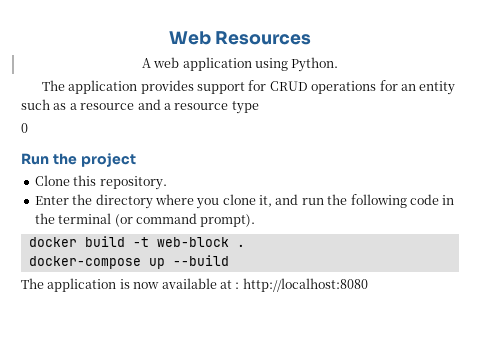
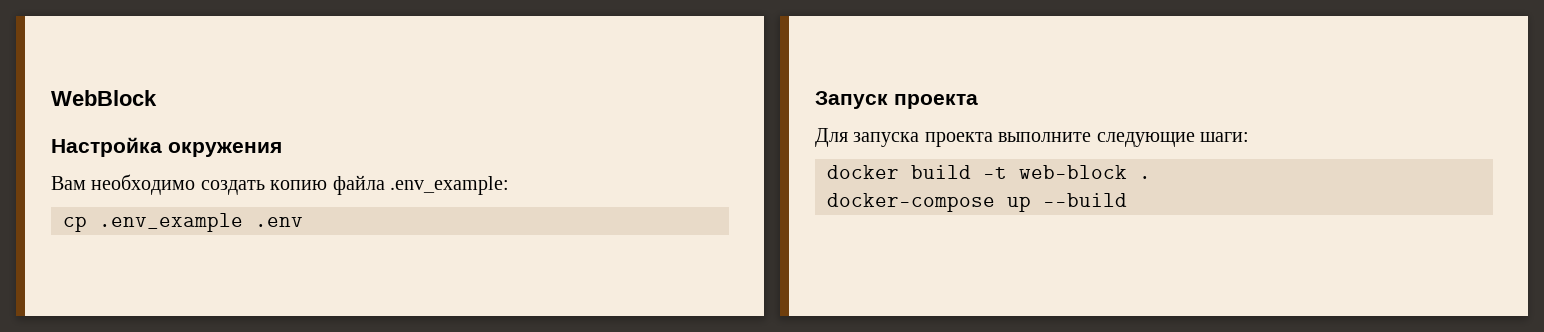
[168,31,312,45] [141,57,339,72] [41,80,456,95] [21,99,259,114] [21,123,28,133] [21,153,136,167] [34,175,167,190] [34,194,455,209] [34,213,256,227] Web Resources // A web application using Python. // The application provides support for CRUD operations for an entity such as a resource and a resource type // 0 // Run the project // Clone this repository. // Enter the directory where you clone it, and run the following code in the terminal (or command prompt). -> [51,90,157,106] [51,137,282,157] [51,174,509,195] [63,213,303,232] [815,91,978,109] [815,128,1249,147] WebBlock // Настройка окружения // Вам необходимо создать копию файла .env_example: // cp .env_example .env // Запуск проекта // Для запуска проекта выполните следующие шаги:
[21,278,368,292] // The application is now available at : http://localhost:8080 -> (1127, 200) none

